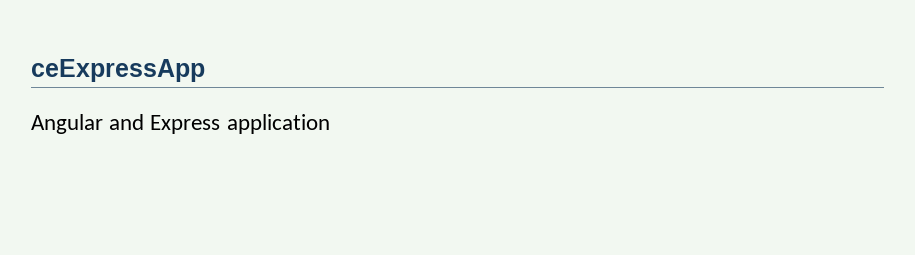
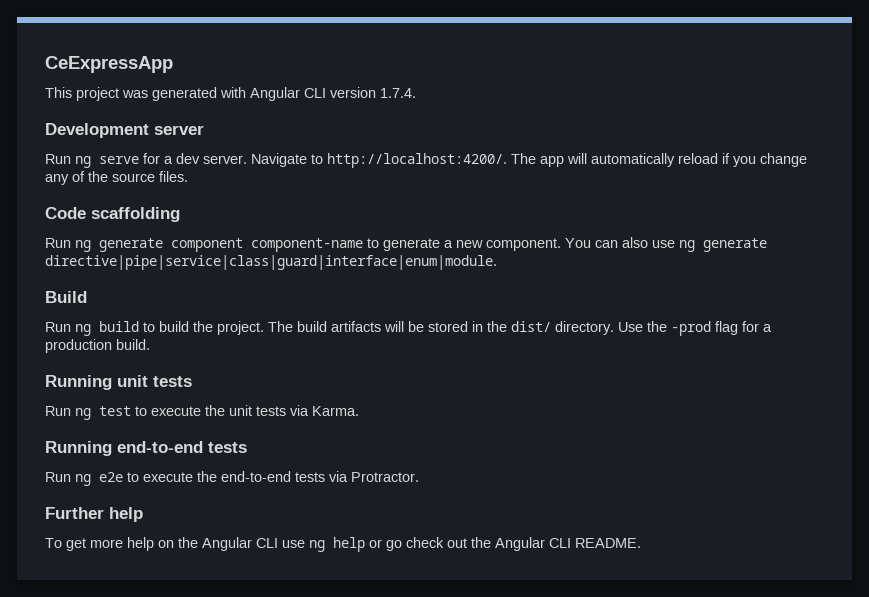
[31,59,205,82] [31,114,330,134] ceExpressApp // Angular and Express application -> [45,56,173,73] [45,87,416,101] [45,123,204,138] [45,153,807,168] [45,171,188,185] [45,207,180,222] [45,237,767,252] [45,255,497,270] [45,291,87,303] [45,321,772,336] [45,339,150,353] [45,375,192,390] [45,405,359,420] [45,441,247,456] [45,471,419,486] [45,507,143,522] [45,537,641,552] CeExpressApp // This project was generated with Angular CLI version 1.7.4. // Development server // Run ng serve for a dev server. Navigate to http://localhost:4200/. The app will automatically reload if you change any of the source files. // Code scaffolding // Run ng generate component component-name to generate a new component. You can also use ng generate directive|pipe|service|class|guard|interface|enum|module. // Build // Run ng build to build the project. The build artifacts will be stored in the dist/ directory. Use the -prod flag for a production build. // Running unit tests // Run ng test to execute the unit tests via Karma. // Running end-to-end tests // Run ng e2e to execute the end-to-end tests via Protractor. // Further help // To get more help on the Angular CLI use ng help or go check out the Angular CLI README.

